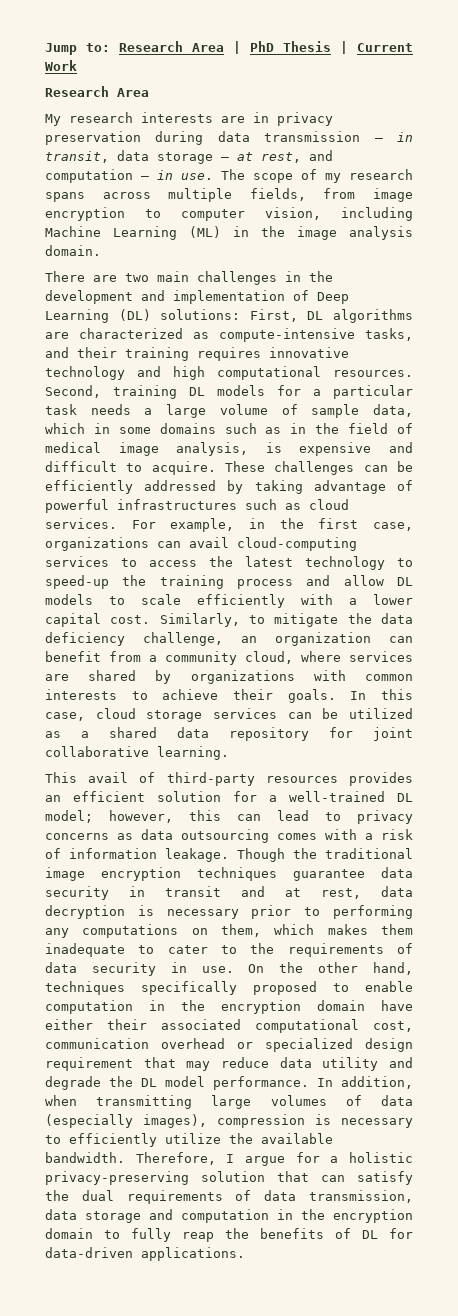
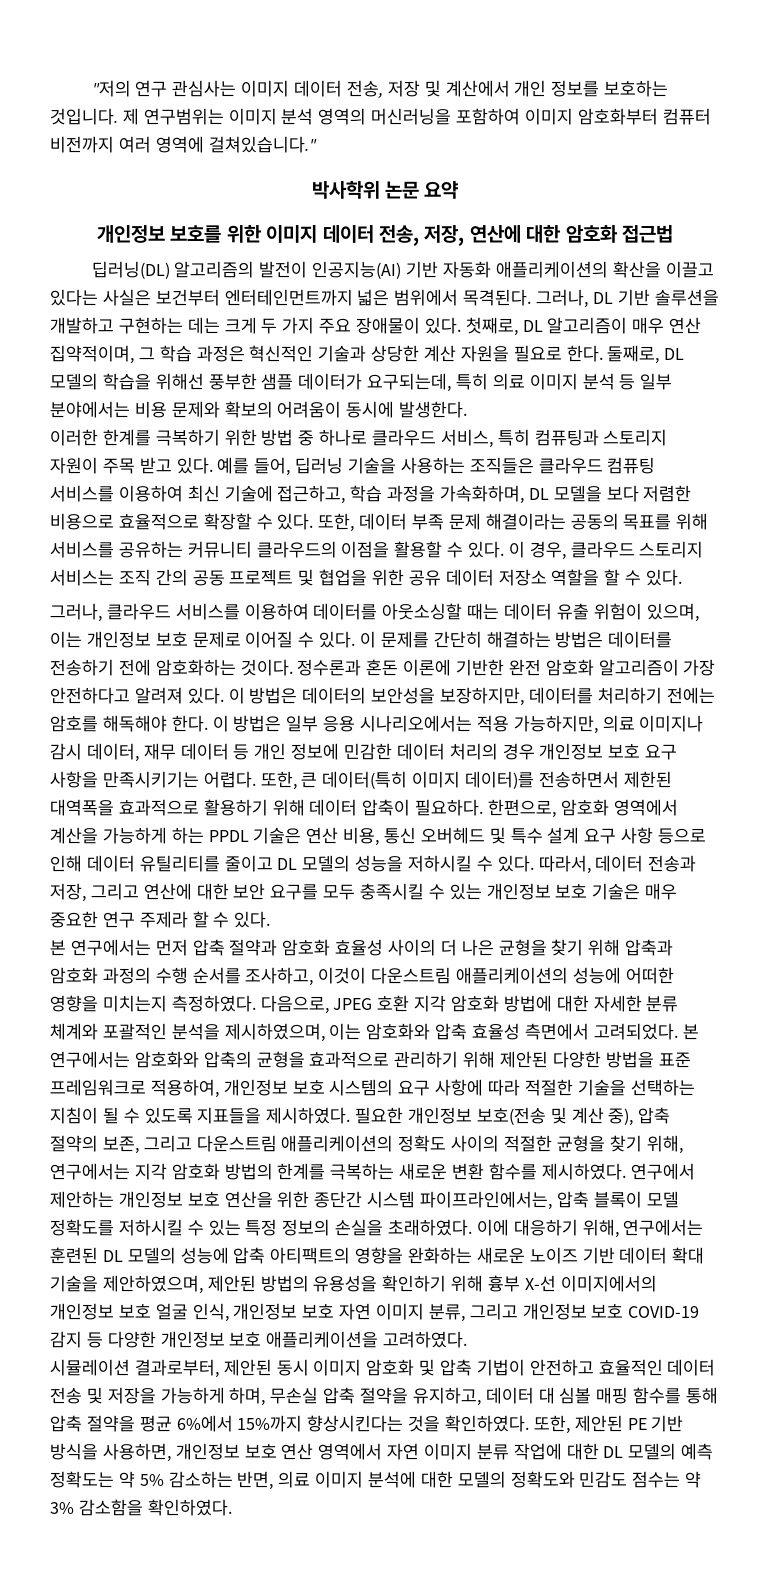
[45,41,413,55] [45,60,77,71] [45,86,149,97] [45,112,333,126] [45,131,413,145] [45,150,333,164] [45,169,413,183] [45,188,413,202] [45,207,413,221] [45,226,413,240] [45,245,101,256] [45,271,333,285] [45,290,349,304] [45,309,413,323] [45,328,413,342] [45,347,349,361] [45,366,413,380] [45,385,413,399] [45,404,414,418] [45,423,414,434] [45,442,413,456] [45,461,413,475] [45,480,413,494] [45,499,349,513] [45,518,413,532] [45,537,357,551] [45,556,413,570] [45,575,413,589] [45,594,413,608] [45,613,413,627] [45,632,413,646] [45,651,413,665] [45,670,413,684] [45,689,413,703] [45,708,413,722] [45,727,413,741] [45,746,229,760] [45,772,413,786] [45,791,413,802] [45,810,413,824] [45,829,413,843] [45,848,413,862] [45,867,413,881] [45,886,413,900] [45,905,413,919] [45,924,413,938] [45,943,413,957] [45,962,413,976] [45,981,413,995] [45,1000,413,1014] [45,1019,413,1033] [45,1038,413,1052] [45,1057,413,1071] [45,1076,413,1090] [45,1095,413,1109] [45,1114,413,1128] [45,1133,333,1147] [45,1152,413,1166] [45,1171,413,1185] [45,1190,413,1204] [45,1209,413,1223] [45,1228,413,1242] [45,1247,245,1261] Jump to: Research Area | PhD Thesis | Current Work // Research Area // My research interests are in privacy preservation during data transmission – in transit, data storage – at rest, and computation – in use. The scope of my research spans across multiple fields, from image encryption to computer vision, including Machine Learning (ML) in the image analysis domain. // There are two main challenges in the development and implementation of Deep Learning (DL) solutions: First, DL algorithms are characterized as compute-intensive tasks, and their training requires innovative technology and high computational resources. Second, training DL models for a particular task needs a large volume of sample data, which in some domains such as in the field of medical image analysis, is expensive and difficult to acquire. These challenges can be efficiently addressed by taking advantage of powerful infrastructures such as cloud services. For example, in the first case, organizations can avail cloud-computing services to access the latest technology to speed-up the training process and allow DL models to scale efficiently with a lower capital cost. Similarly, to mitigate the data deficiency challenge, an organization can benefit from a community cloud, where services are shared by organizations with common interests to achieve their goals. In this case, cloud storage services can be utilized as a shared data repository for joint collaborative learning. // This avail of third-party resources provides an efficient solution for a well-trained DL model; however, this can lead to privacy concerns as data outsourcing comes with a risk of information leakage. Though the traditional image encryption techniques guarantee data security in transit and at rest, data decryption is necessary prior to performing any computations on them, which makes them inadequate to cater to the requirements of data security in use. On the other hand, techniques specifically proposed to enable computation in the encryption domain have either their associated computational cost, communication overhead or specialized design requirement that may reduce data utility and degrade the DL model performance. In addition, when transmitting large volumes of data (especially images), compression is necessary to efficiently utilize the available bandwidth. Therefore, I argue for a holistic privacy-preserving solution that can satisfy the dual requirements of data transmission, data storage and computation in the encryption domain to fully reap the benefits of DL for data-driven applications. -> [91,80,669,98] [50,108,711,125] [50,136,317,153] [311,180,459,199] [97,225,673,246] [91,261,714,279] [50,289,719,308] [50,317,702,336] [50,345,685,364] [50,373,673,392] [50,401,468,418] [50,429,668,448] [50,457,656,476] [50,485,692,504] [50,513,709,532] [50,541,704,560] [50,569,683,586] [50,603,699,622] [50,631,673,648] [50,659,716,676] [50,687,715,706] [50,715,704,734] [50,743,678,762] [50,771,672,790] [50,799,678,818] [50,827,707,846] [50,855,697,874] [50,883,678,902] [50,911,271,928] [50,939,674,956] [50,967,674,986] [50,995,679,1014] [50,1023,699,1042] [50,1051,691,1068] [50,1079,695,1098] [50,1107,671,1126] [50,1135,683,1154] [50,1163,695,1180] [50,1191,679,1210] [50,1219,704,1238] [50,1247,705,1264] [50,1275,657,1294] [50,1303,700,1322] [50,1331,468,1348] [50,1359,716,1378] [50,1387,719,1406] [50,1415,684,1434] [50,1443,714,1462] [50,1471,702,1490] [50,1499,232,1516] "저의 연구 관심사는 이미지 데이터 전송, 저장 및 계산에서 개인 정보를 보호하는 것입니다. 제 연구범위는 이미지 분석 영역의 머신러닝을 포함하여 이미지 암호화부터 컴퓨터 비전까지 여러 영역에 걸쳐있습니다." // 박사학위 논문 요약 // 개인정보 보호를 위한 이미지 데이터 전송, 저장, 연산에 대한 암호화 접근법 // 딥러닝(DL) 알고리즘의 발전이 인공지능(AI) 기반 자동화 애플리케이션의 확산을 이끌고 있다는 사실은 보건부터 엔터테인먼트까지 넓은 범위에서 목격된다. 그러나, DL 기반 솔루션을 개발하고 구현하는 데는 크게 두 가지 주요 장애물이 있다. 첫째로, DL 알고리즘이 매우 연산 집약적이며, 그 학습 과정은 혁신적인 기술과 상당한 계산 자원을 필요로 한다. 둘째로, DL 모델의 학습을 위해선 풍부한 샘플 데이터가 요구되는데, 특히 의료 이미지 분석 등 일부 분야에서는 비용 문제와 확보의 어려움이 동시에 발생한다. // 이러한 한계를 극복하기 위한 방법 중 하나로 클라우드 서비스, 특히 컴퓨팅과 스토리지 자원이 주목 받고 있다. 예를 들어, 딥러닝 기술을 사용하는 조직들은 클라우드 컴퓨팅 서비스를 이용하여 최신 기술에 접근하고, 학습 과정을 가속화하며, DL 모델을 보다 저렴한 비용으로 효율적으로 확장할 수 있다. 또한, 데이터 부족 문제 해결이라는 공동의 목표를 위해 서비스를 공유하는 커뮤니티 클라우드의 이점을 활용할 수 있다. 이 경우, 클라우드 스토리지 서비스는 조직 간의 공동 프로젝트 및 협업을 위한 공유 데이터 저장소 역할을 할 수 있다. // 그러나, 클라우드 서비스를 이용하여 데이터를 아웃소싱할 때는 데이터 유출 위험이 있으며, 이는 개인정보 보호 문제로 이어질 수 있다. 이 문제를 간단히 해결하는 방법은 데이터를 전송하기 전에 암호화하는 것이다. 정수론과 혼돈 이론에 기반한 완전 암호화 알고리즘이 가장 안전하다고 알려져 있다. 이 방법은 데이터의 보안성을 보장하지만, 데이터를 처리하기 전에는 암호를 해독해야 한다. 이 방법은 일부 응용 시나리오에서는 적용 가능하지만, 의료 이미지나 감시 데이터, 재무 데이터 등 개인 정보에 민감한 데이터 처리의 경우 개인정보 보호 요구 사항을 만족시키기는 어렵다. 또한, 큰 데이터(특히 이미지 데이터)를 전송하면서 제한된 대역폭을 효과적으로 활용하기 위해 데이터 압축이 필요하다. 한편으로, 암호화 영역에서 계산을 가능하게 하는 PPDL 기술은 연산 비용, 통신 오버헤드 및 특수 설계 요구 사항 등으로 인해 데이터 유틸리티를 줄이고 DL 모델의 성능을 저하시킬 수 있다. 따라서, 데이터 전송과 저장, 그리고 연산에 대한 보안 요구를 모두 충족시킬 수 있는 개인정보 보호 기술은 매우 중요한 연구 주제라 할 수 있다. // 본 연구에서는 먼저 압축 절약과 암호화 효율성 사이의 더 나은 균형을 찾기 위해 압축과 암호화 과정의 수행 순서를 조사하고, 이것이 다운스트림 애플리케이션의 성능에 어떠한 영향을 미치는지 측정하였다. 다음으로, JPEG 호환 지각 암호화 방법에 대한 자세한 분류 체계와 포괄적인 분석을 제시하였으며, 이는 암호화와 압축 효율성 측면에서 고려되었다. 본 연구에서는 암호화와 압축의 균형을 효과적으로 관리하기 위해 제안된 다양한 방법을 표준 프레임워크로 적용하여, 개인정보 보호 시스템의 요구 사항에 따라 적절한 기술을 선택하는 지침이 될 수 있도록 지표들을 제시하였다. 필요한 개인정보 보호(전송 및 계산 중), 압축 절약의 보존, 그리고 다운스트림 애플리케이션의 정확도 사이의 적절한 균형을 찾기 위해, 연구에서는 지각 암호화 방법의 한계를 극복하는 새로운 변환 함수를 제시하였다. 연구에서 제안하는 개인정보 보호 연산을 위한 종단간 시스템 파이프라인에서는, 압축 블록이 모델 정확도를 저하시킬 수 있는 특정 정보의 손실을 초래하였다. 이에 대응하기 위해, 연구에서는 훈련된 DL 모델의 성능에 압축 아티팩트의 영향을 완화하는 새로운 노이즈 기반 데이터 확대 기술을 제안하였으며, 제안된 방법의 유용성을 확인하기 위해 흉부 X-선 이미지에서의 개인정보 보호 얼굴 인식, 개인정보 보호 자연 이미지 분류, 그리고 개인정보 보호 COVID-19 감지 등 다양한 개인정보 보호 애플리케이션을 고려하였다. // 시뮬레이션 결과로부터, 제안된 동시 이미지 암호화 및 압축 기법이 안전하고 효율적인 데이터 전송 및 저장을 가능하게 하며, 무손실 압축 절약을 유지하고, 데이터 대 심볼 매핑 함수를 통해 압축 절약을 평균 6%에서 15%까지 향상시킨다는 것을 확인하였다. 또한, 제안된 PE 기반 방식을 사용하면, 개인정보 보호 연산 영역에서 자연 이미지 분류 작업에 대한 DL 모델의 예측 정확도는 약 5% 감소하는 반면, 의료 이미지 분석에 대한 모델의 정확도와 민감도 점수는 약 3% 감소함을 확인하였다.

